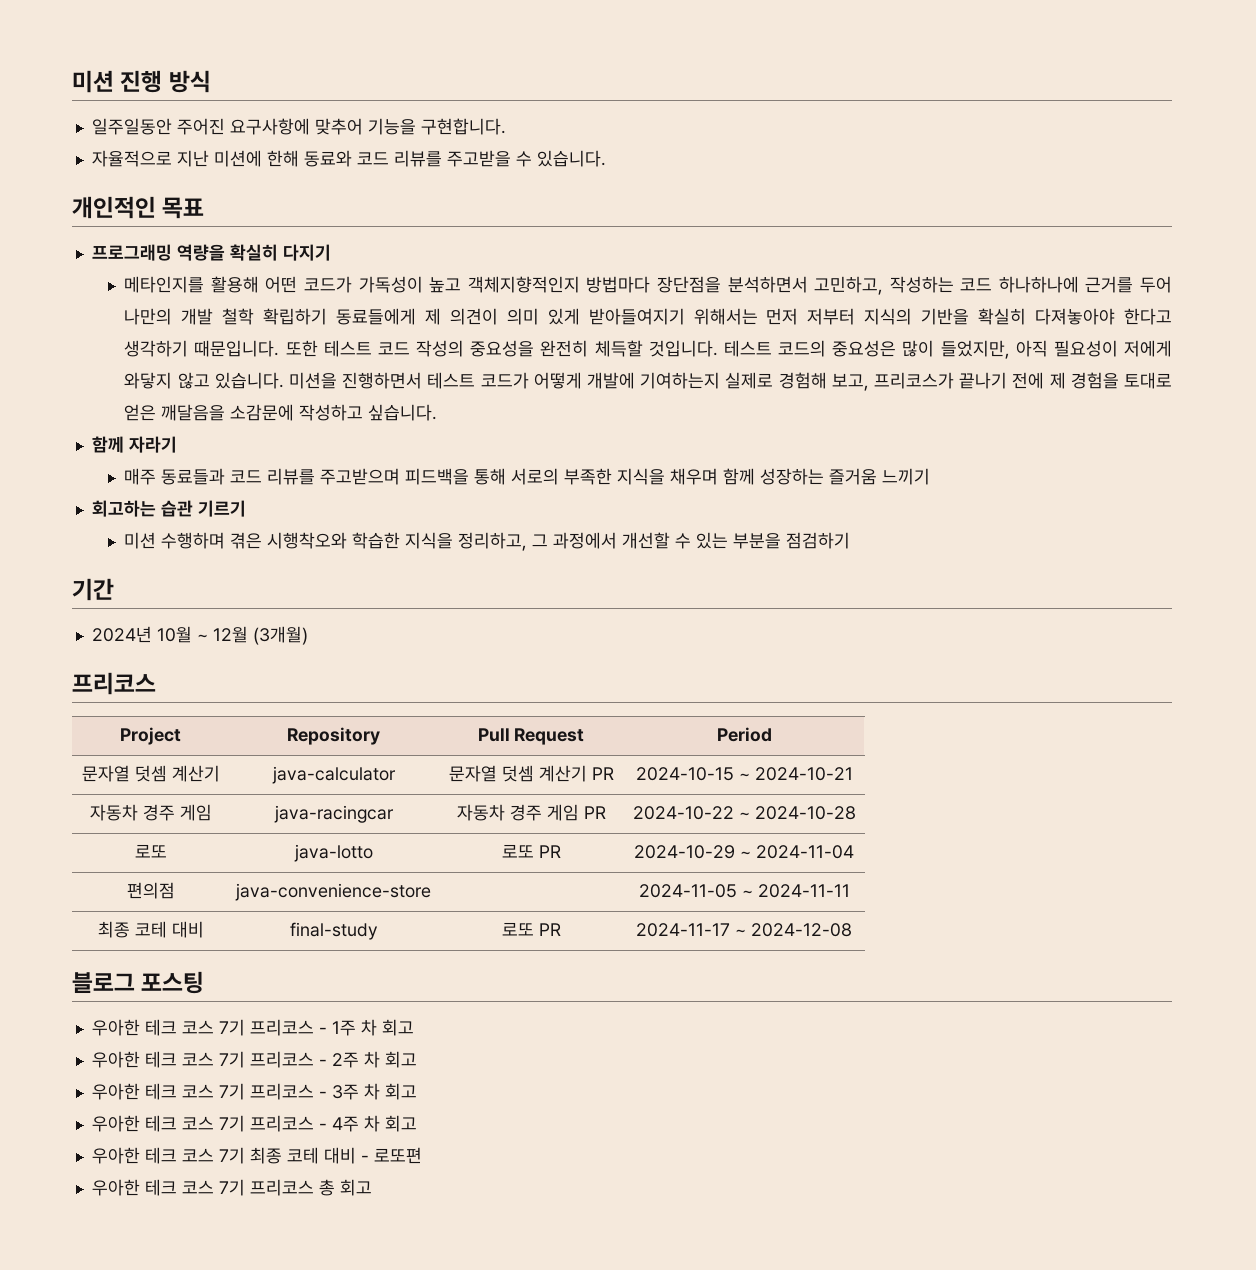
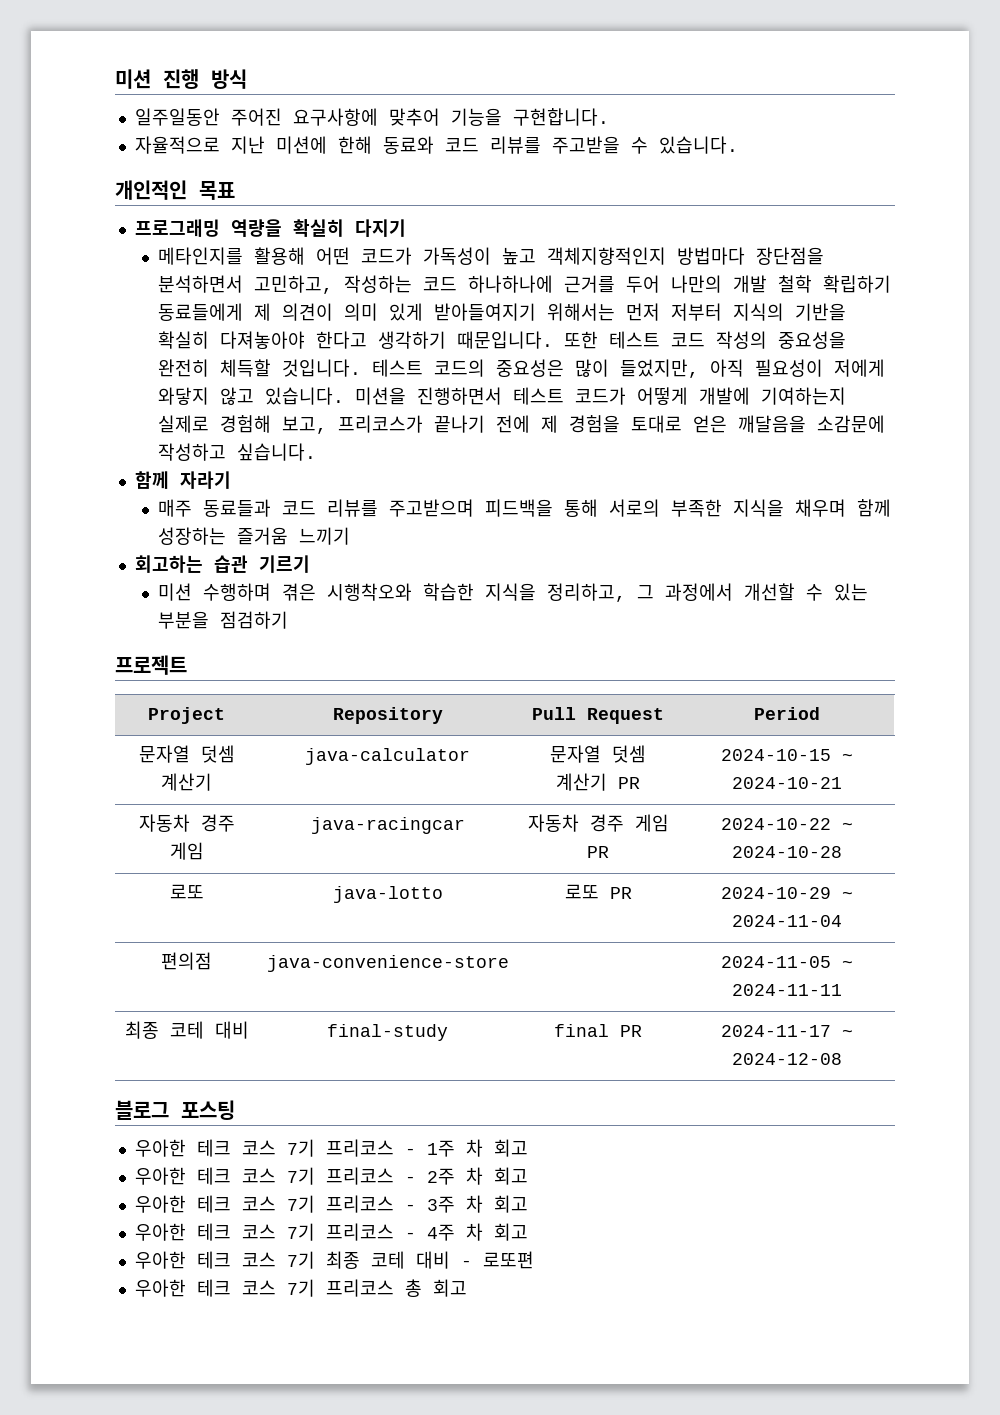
[72,578,114,601] [91,626,308,645] [72,672,156,695] 기간 // 2024년 10월 ~ 12월 (3개월) // 프리코스 -> [115,655,187,675] 프로젝트
[501,922,534,936] 로또 -> [554,1024,609,1037] final

